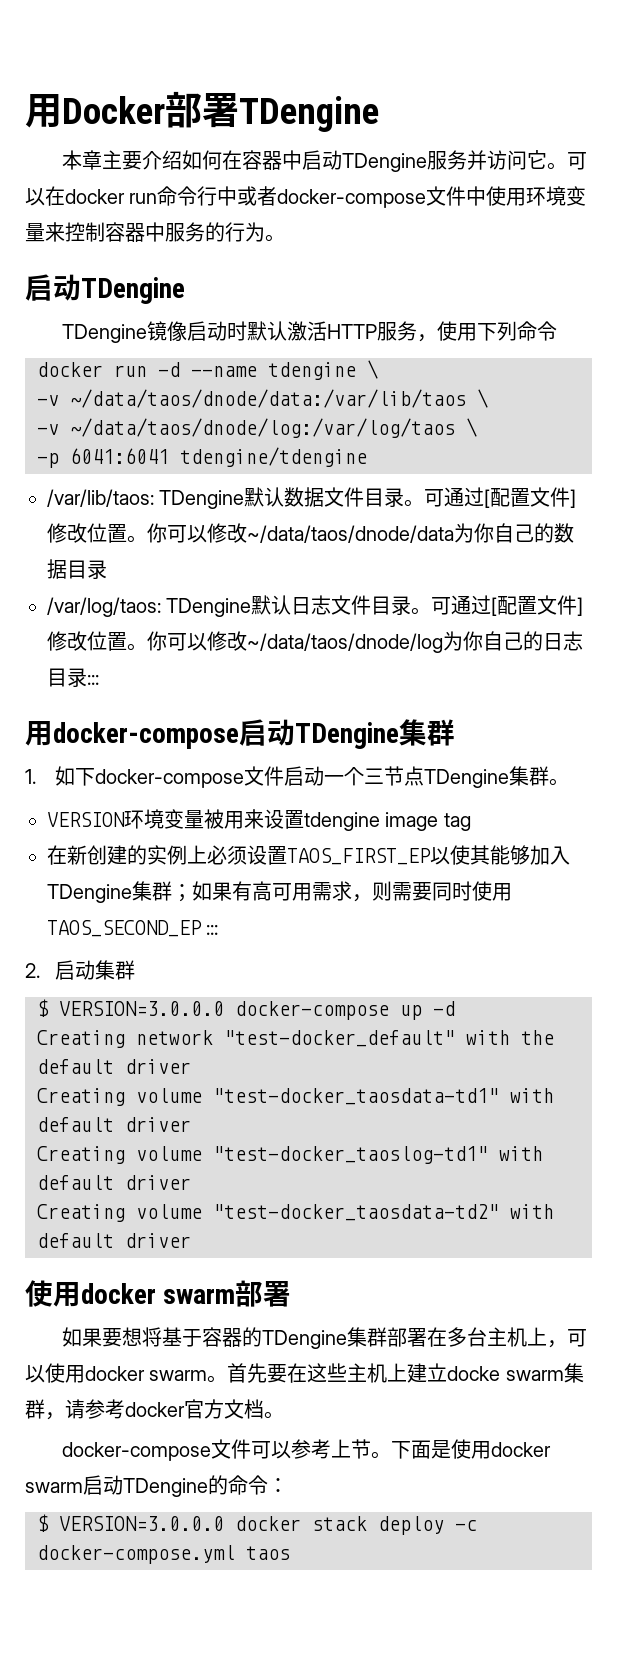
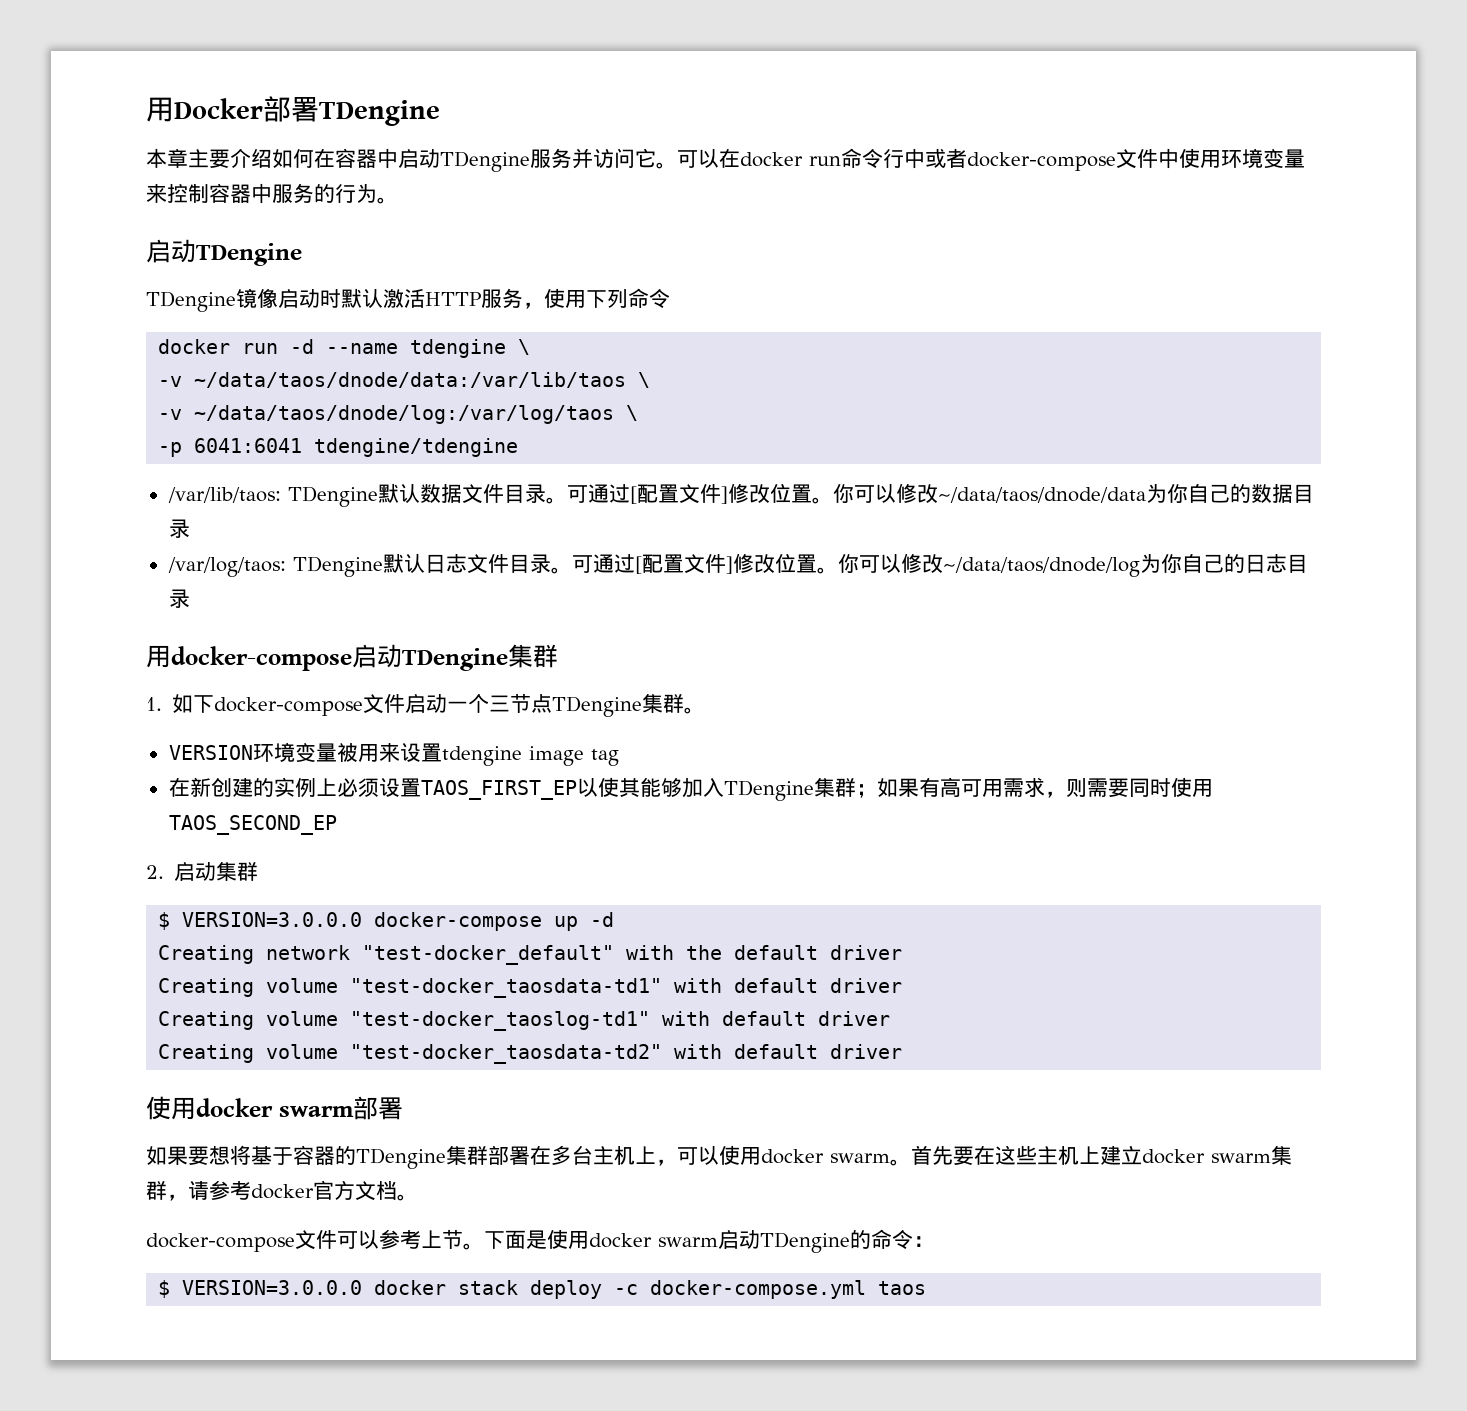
[87,674,99,685] ::: -> (190, 598) none
[206,924,219,935] ::: -> (337, 825) none
[447,1366,501,1381] docke -> [1142,1149,1205,1164] docker

